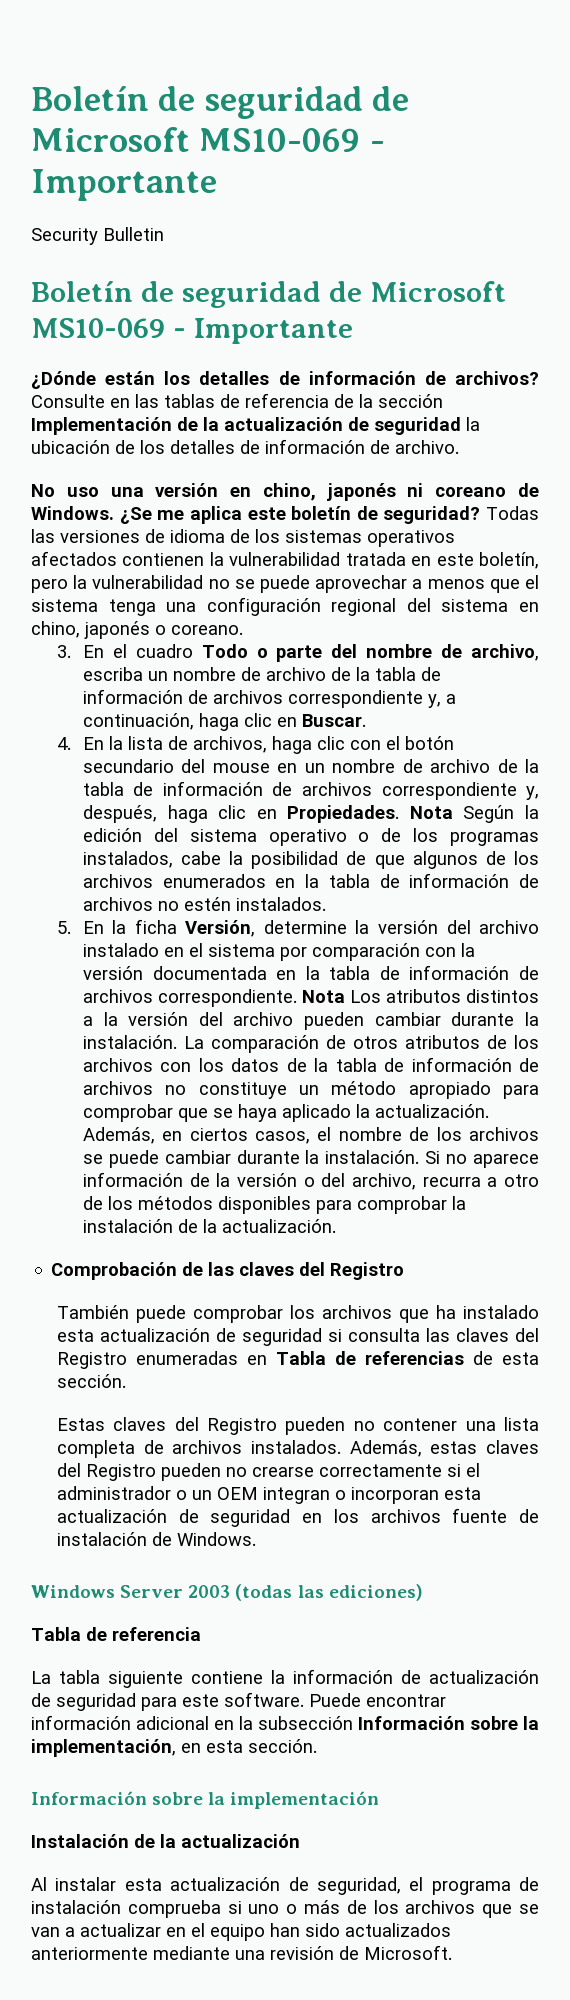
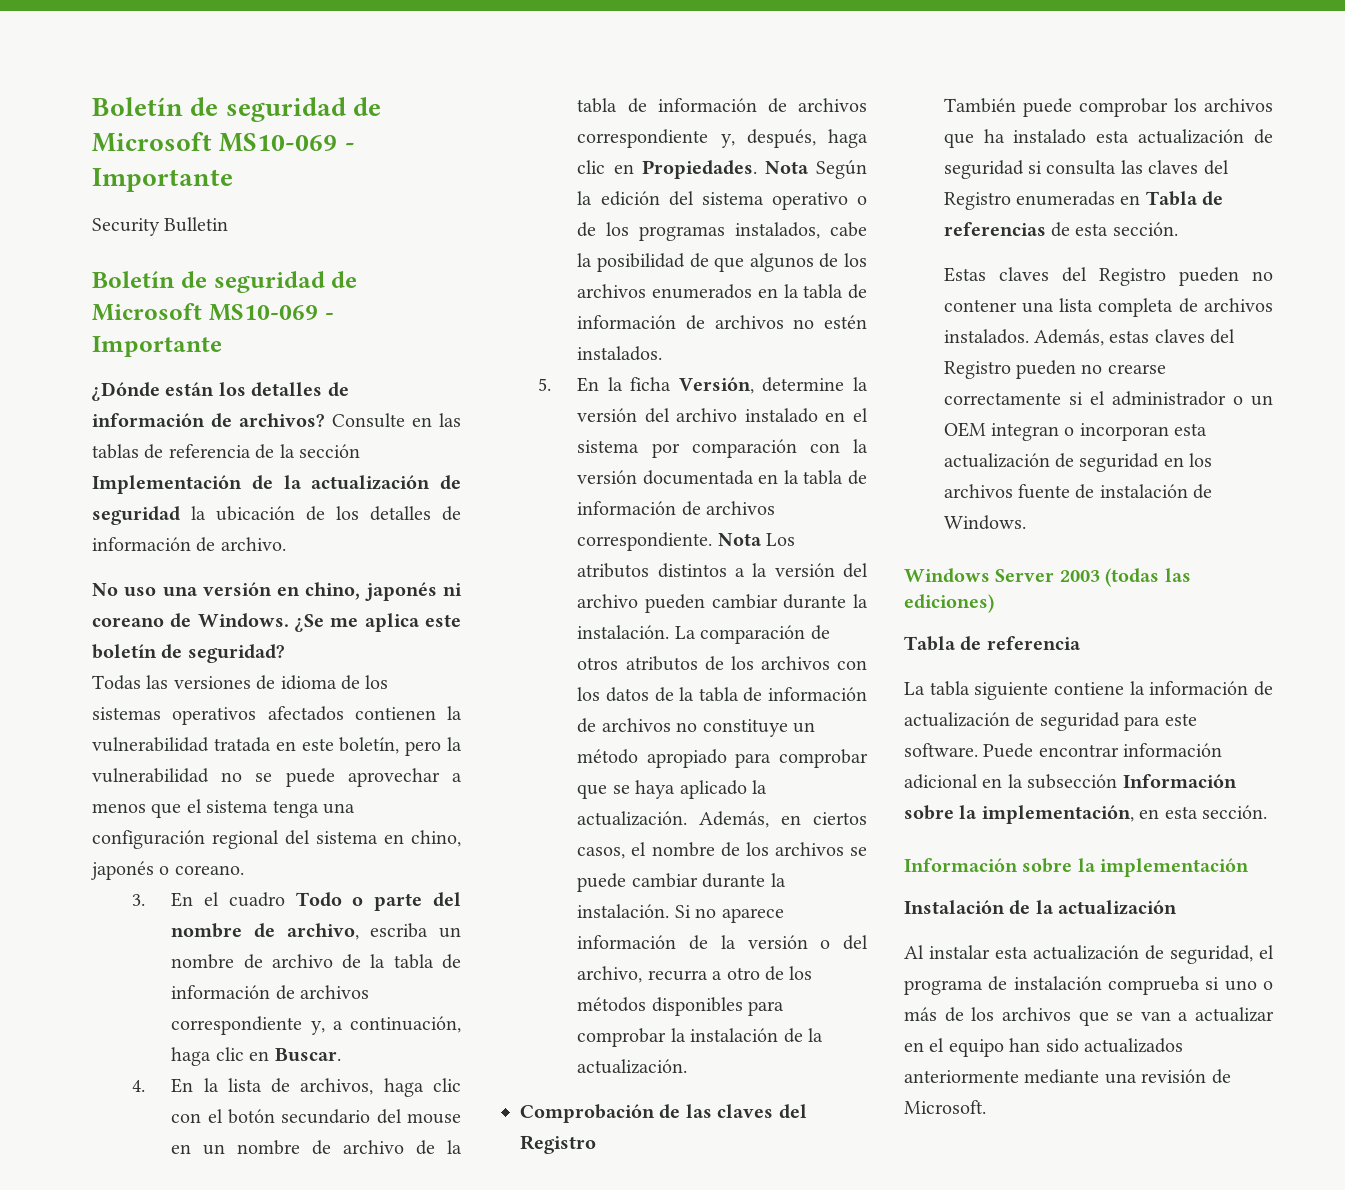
(481, 515) none -> (285, 653) //

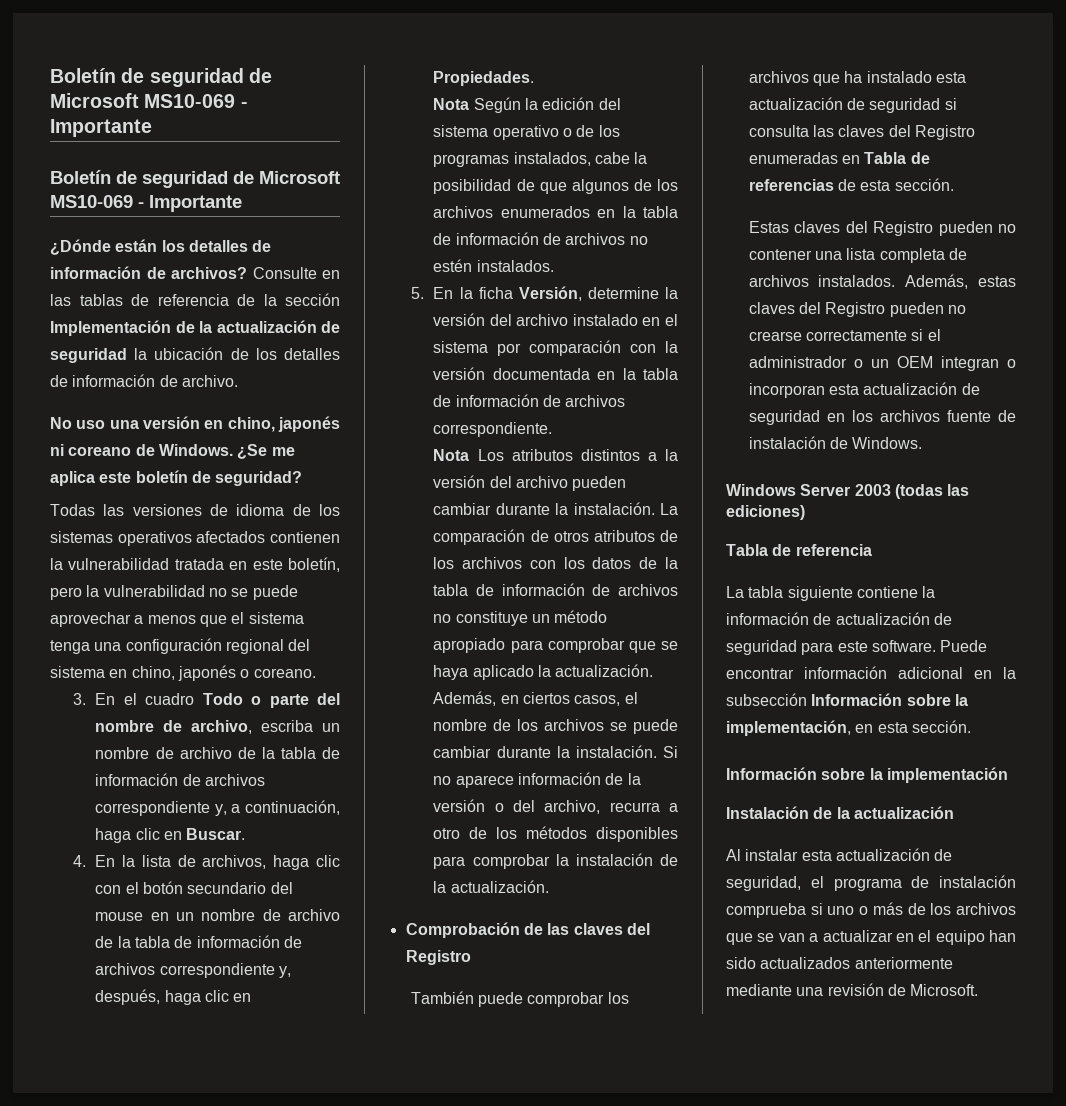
[92,97,381,122] [92,132,355,152] [92,168,233,192] [92,217,229,236] Boletín de seguridad de Microsoft MS10-069 - Importante // Security Bulletin -> [50,68,272,87] [50,93,248,108] [50,119,152,137] Boletín de seguridad de Microsoft MS10-069 - Importante
(757, 169) none -> (535, 78) //
(713, 541) none -> (553, 429) //

